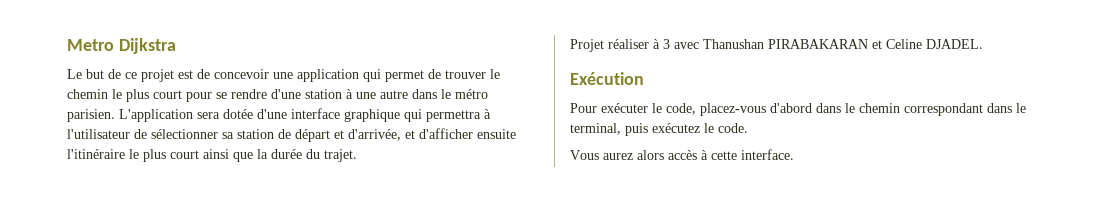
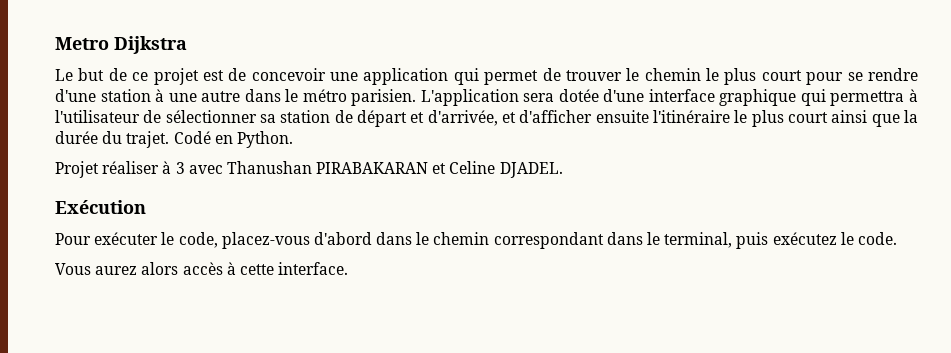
(357, 155) none -> [173,131,293,148] Codé en Python.

